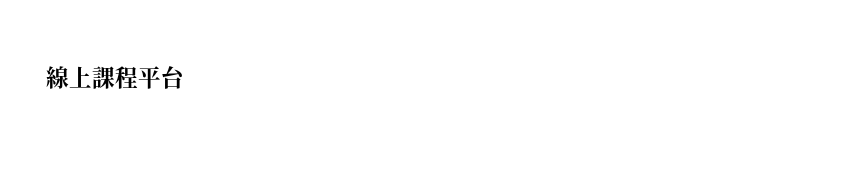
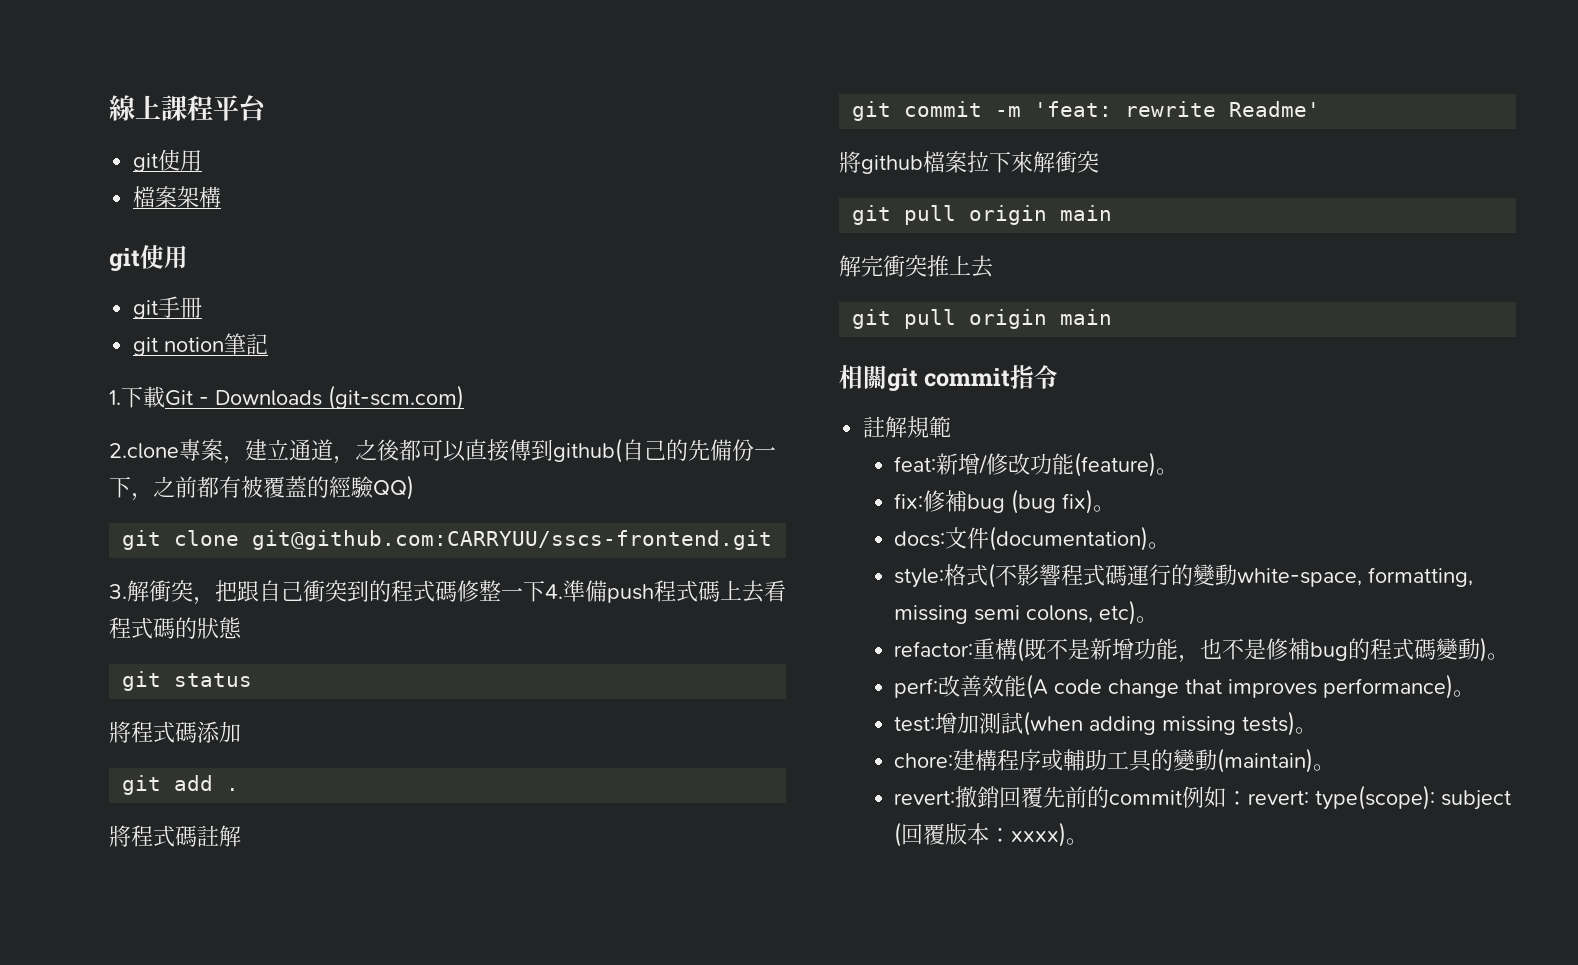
(185, 77) none -> [133,149,203,172] [133,186,222,208] [109,245,188,272] [133,296,203,319] [133,333,269,356] [109,385,464,410] [109,438,776,464] [109,475,414,501] [122,530,773,550] [109,580,786,605] [109,617,242,639] [122,671,253,691] [109,721,241,743] [122,775,240,795] [109,825,241,847] [852,101,1321,121] [839,151,1099,174] [852,205,1113,225] [839,255,993,278] [852,309,1113,329] [839,365,1059,392] [863,416,952,438] [894,452,1179,477] [894,489,1116,514] [894,526,1171,551] [894,563,1474,588] [894,600,1159,625] [894,637,1510,663] [894,674,1476,699] [894,711,1318,736] [894,748,1336,773] [894,785,1512,810] [894,822,1089,847] // git使用 // 檔案架構 // git使用 // git手冊 // git notion筆記 // 1.下載Git - Downloads (git-scm.com) // 2.clone專案，建立通道，之後都可以直接傳到github(自己的先備份一下，之前都有被覆蓋的經驗QQ) // git clone git@github.com:CARRYUU/sscs-frontend.git // 3.解衝突，把跟自己衝突到的程式碼修整一下4.準備push程式碼上去看程式碼的狀態 // git status // 將程式碼添加 // git add . // 將程式碼註解 // git commit -m 'feat: rewrite Readme' // 將github檔案拉下來解衝突 // git pull origin main // 解完衝突推上去 // git pull origin main // 相關git commit指令 // 註解規範 // feat:新增/修改功能(feature)。 // fix:修補bug (bug fix)。 // docs:文件(documentation)。 // style:格式(不影響程式碼運行的變動white-space, formatting, missing semi colons, etc)。 // refactor:重構(既不是新增功能，也不是修補bug的程式碼變動)。 // perf:改善效能(A code change that improves performance)。 // test:增加測試(when adding missing tests)。 // chore:建構程序或輔助工具的變動(maintain)。 // revert:撤銷回覆先前的commit例如：revert: type(scope): subject (回覆版本：xxxx)。

